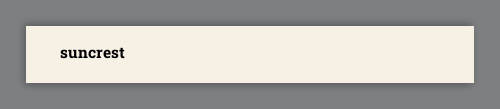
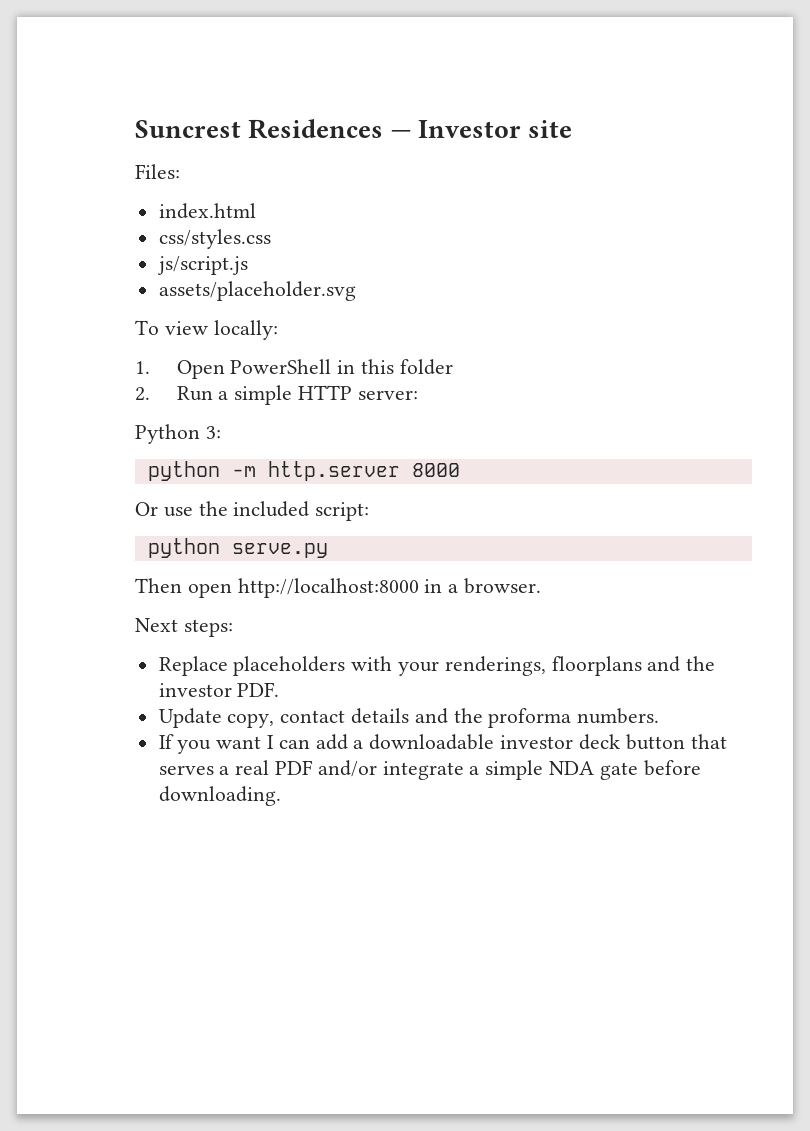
[60,47,125,59] suncrest -> [135,119,573,139] [135,164,180,179] [158,203,256,219] [158,229,271,249] [156,256,248,275] [158,281,356,301] [135,320,278,340] [135,359,453,379] [135,385,418,405] [135,424,221,444] [147,461,460,481] [135,501,370,521] [147,538,328,558] [135,578,542,598] [135,618,233,637] [158,656,716,676] [158,682,280,697] [158,708,660,728] [158,734,727,754] [158,760,701,780] [158,786,281,806] Suncrest Residences — Investor site // Files: // index.html // css/styles.css // js/script.js // assets/placeholder.svg // To view locally: // 1. Open PowerShell in this folder // 2. Run a simple HTTP server: // Python 3: // python -m http.server 8000 // Or use the included script: // python serve.py // Then open http://localhost:8000 in a browser. // Next steps: // Replace placeholders with your renderings, floorplans and the investor PDF. // Update copy, contact details and the proforma numbers. // If you want I can add a downloadable investor deck button that serves a real PDF and/or integrate a simple NDA gate before downloading.

